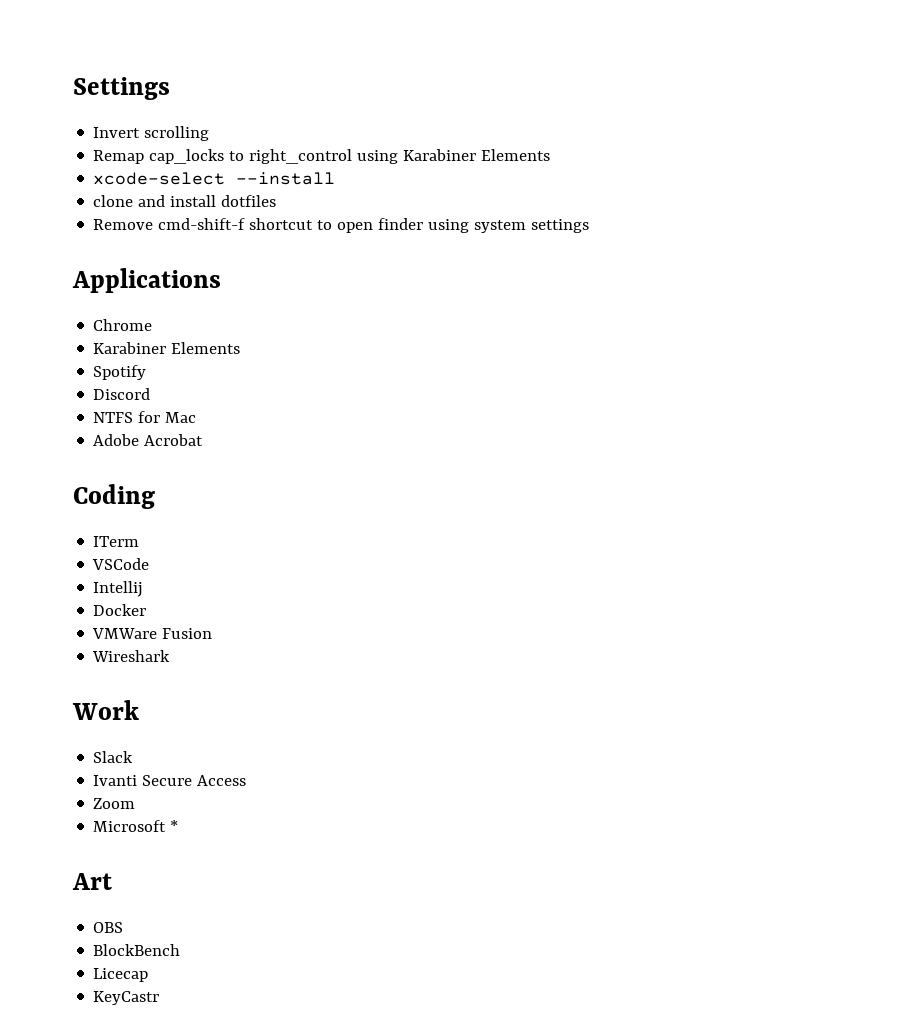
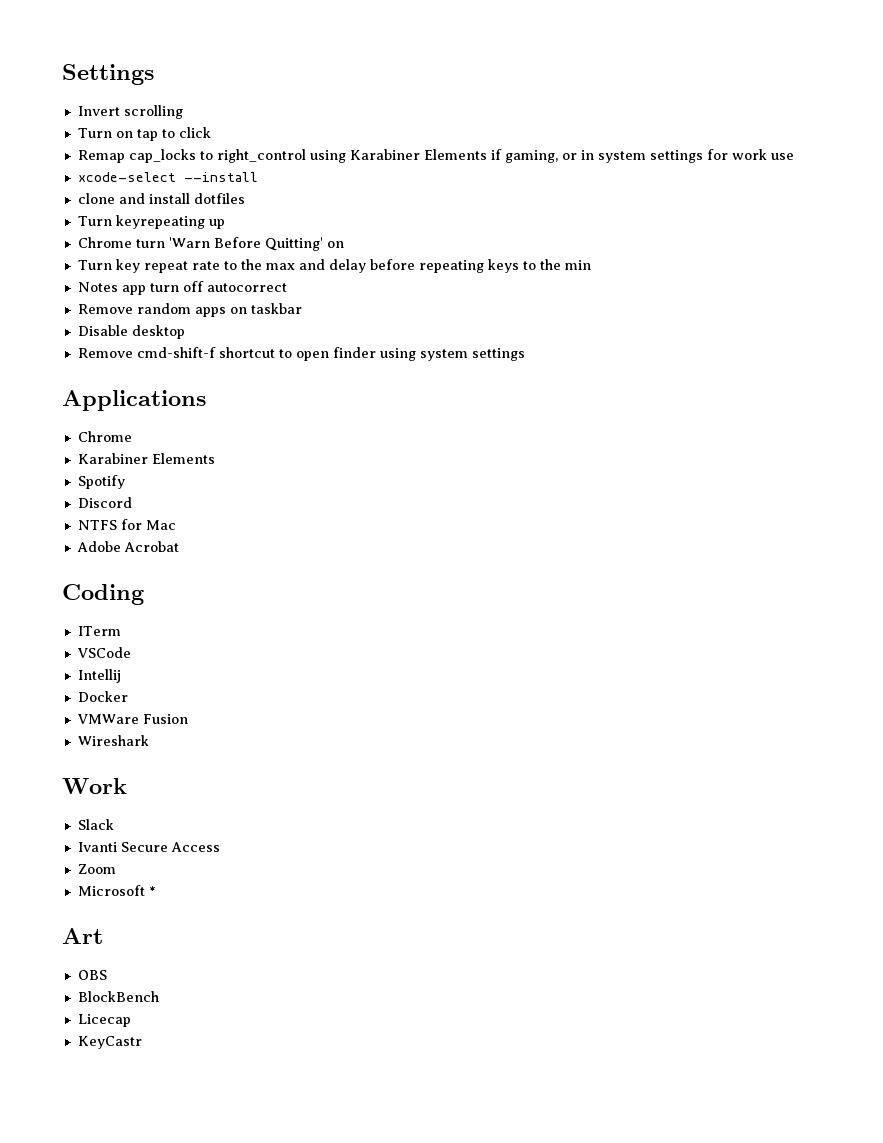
(210, 133) none -> [77,127,211,141] // Turn on tap to click
(551, 155) none -> [490,149,794,163] if gaming, or in system settings for work use
(277, 201) none -> [77,215,225,229] [77,237,344,251] [77,259,591,273] [77,281,287,295] [77,303,302,317] [77,325,185,339] // Turn keyrepeating up // Chrome turn 'Warn Before Quitting' on // Turn key repeat rate to the max and delay before repeating keys to the min // Notes app turn off autocorrect // Remove random apps on taskbar // Disable desktop

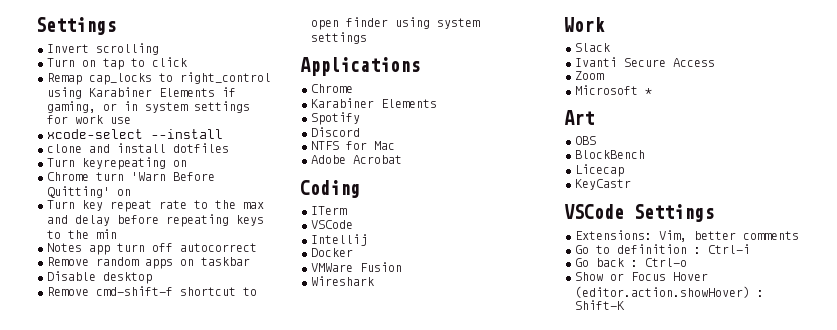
[208,219,225,229] up -> [173,160,187,167] on
(142, 1042) none -> [564,204,714,222] [575,230,799,242] [575,244,750,254] [575,258,687,267] [575,272,708,281] [575,286,764,298] [575,300,625,310] // VSCode Settings // Extensions: Vim, better comments // Go to definition : Ctrl-i // Go back : Ctrl-o // Show or Focus Hover (editor.action.showHover) : Shift-K

